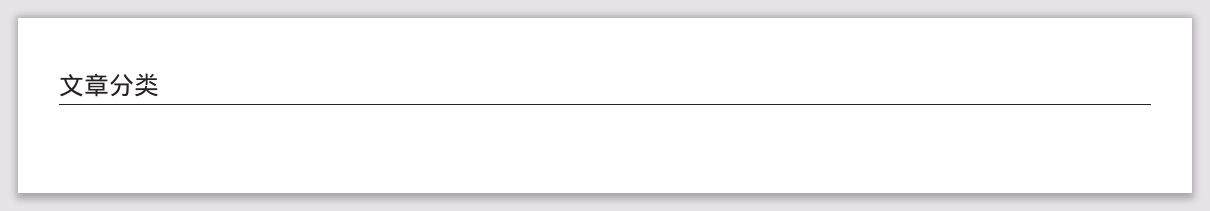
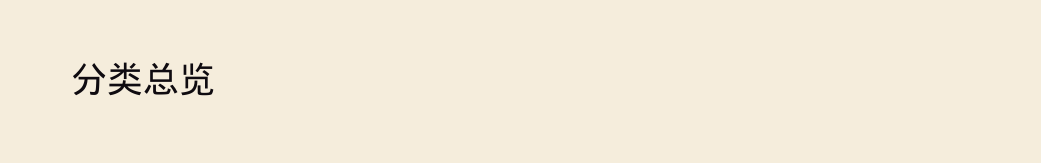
[59,73,159,97] 文章分类 -> [71,62,215,96] 分类总览

